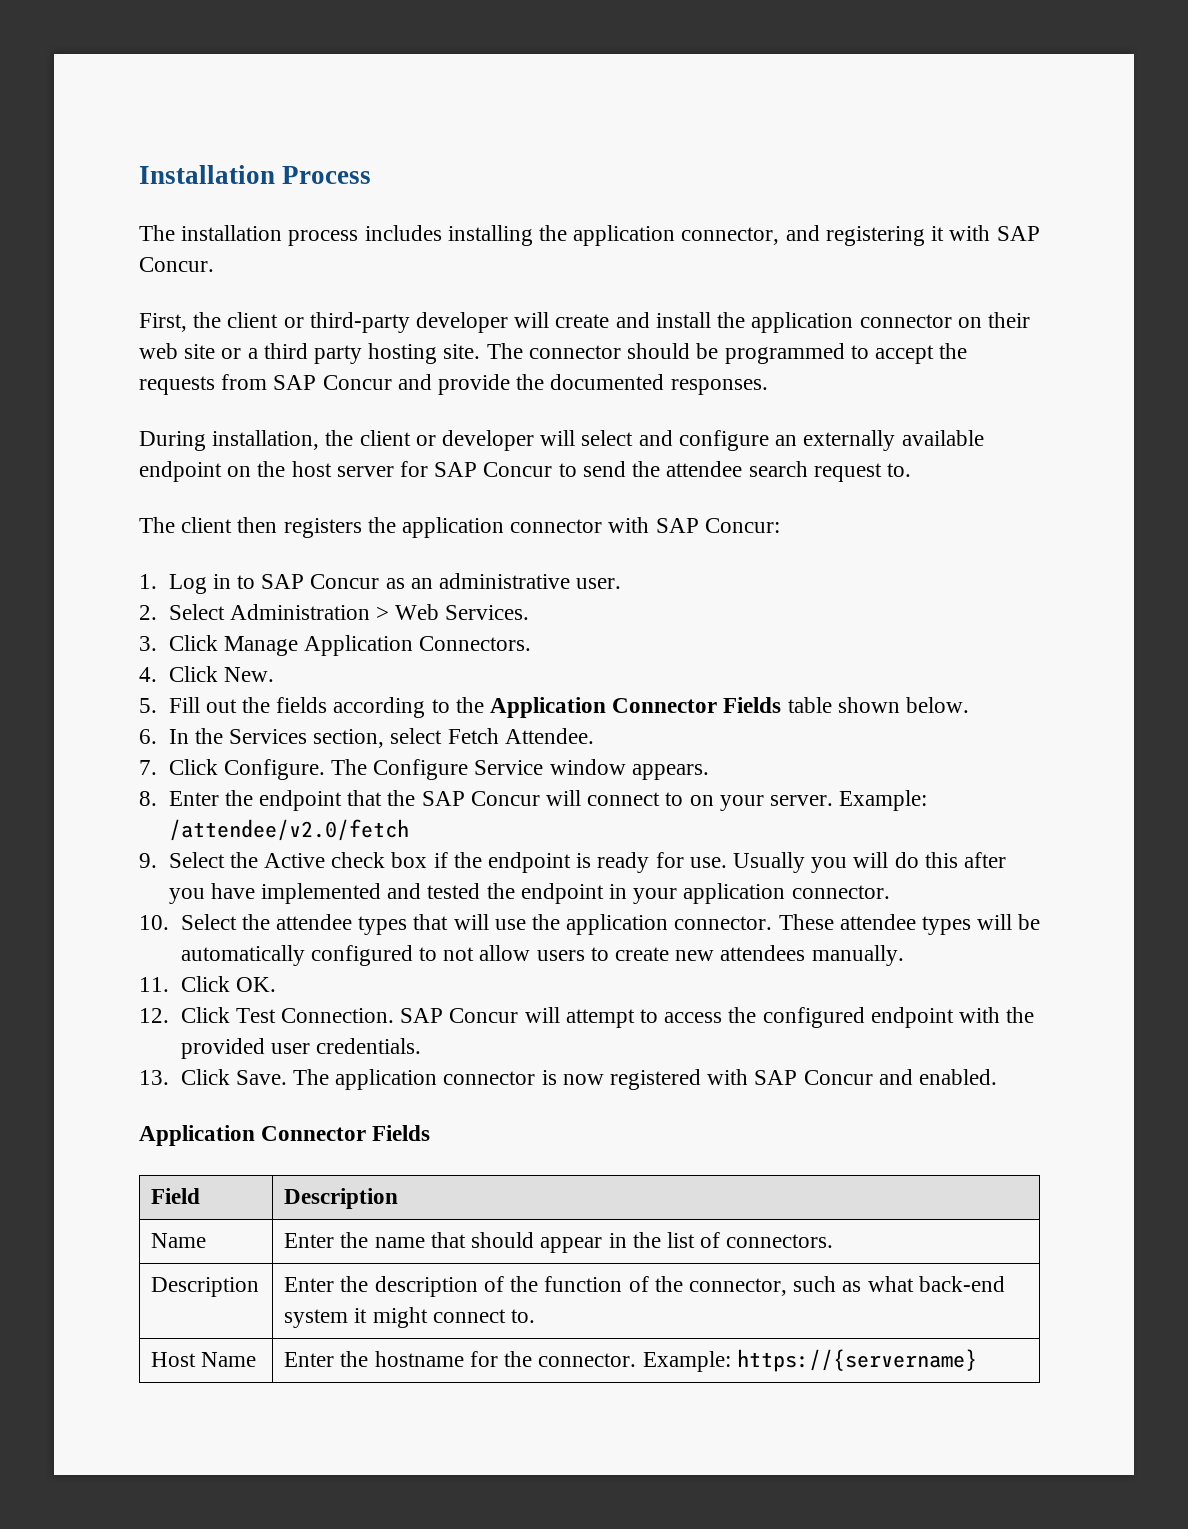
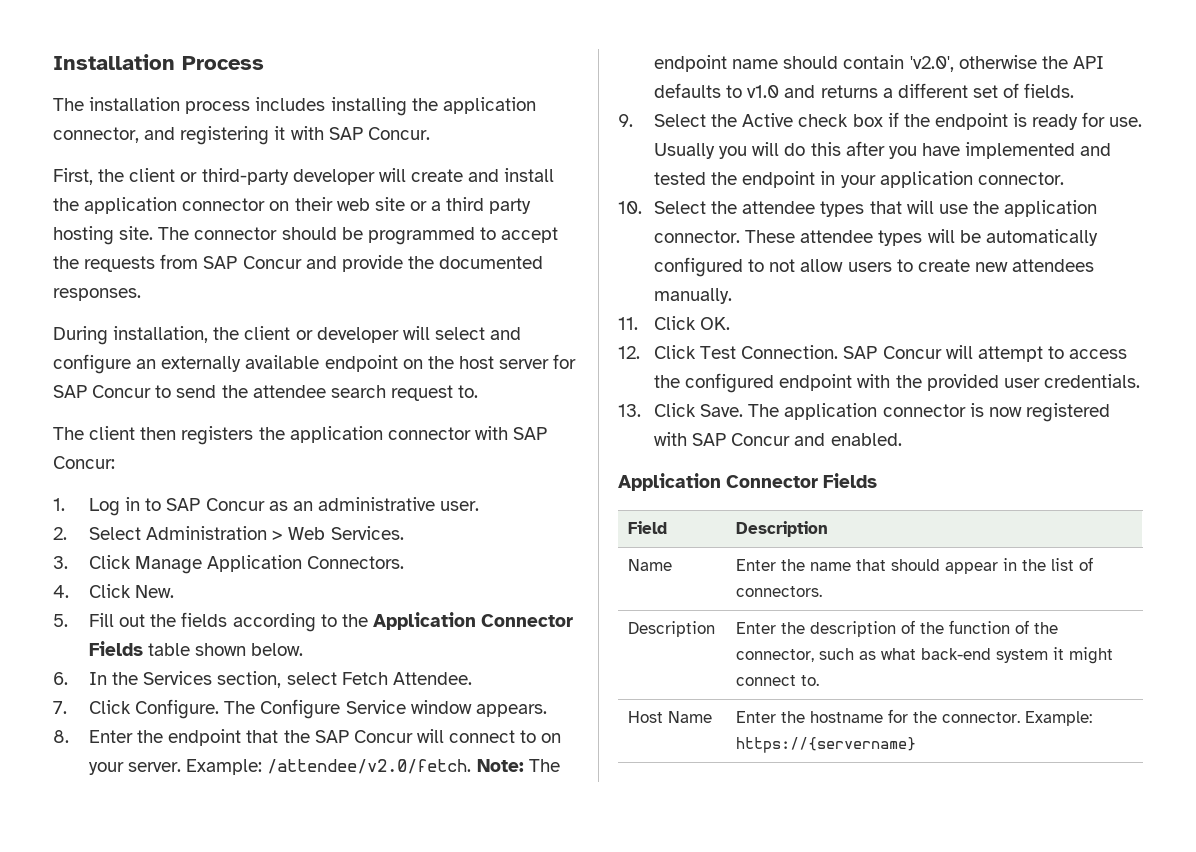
[168,819,409,841] /attendee/v2.0/fetch -> [267,759,560,774] [654,55,1104,72] [654,83,1075,98] /attendee/v2.0/fetch. Note: The endpoint name should contain 'v2.0', otherwise the API defaults to v1.0 and returns a different set of fields.

